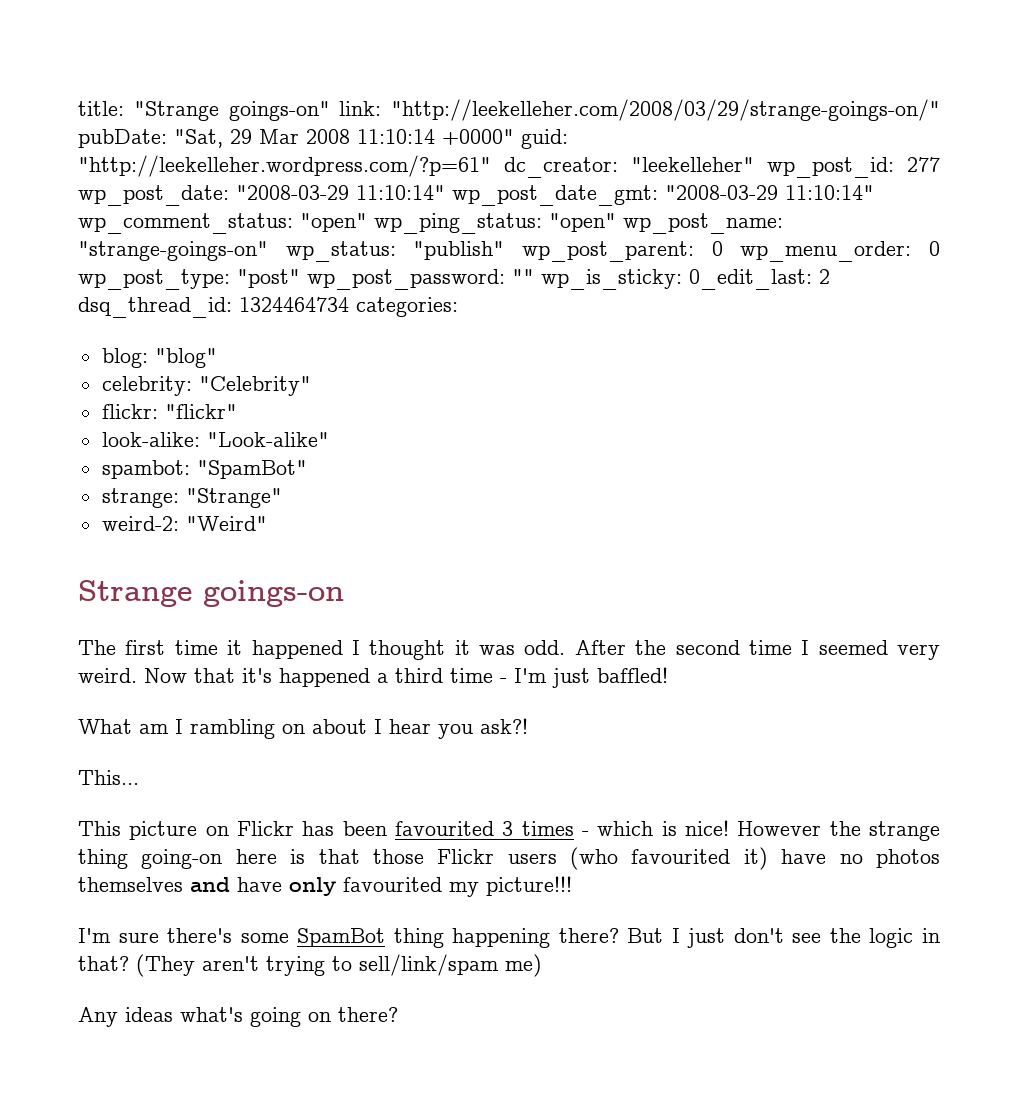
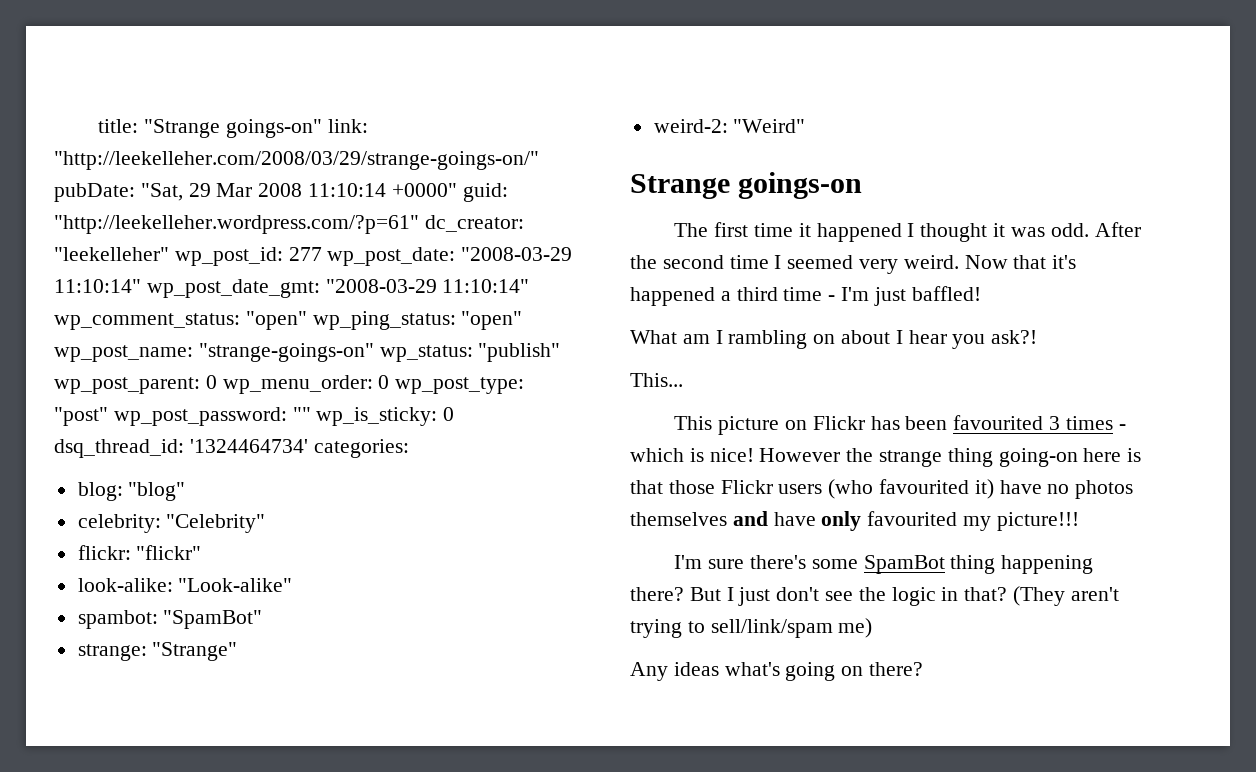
[689,269,830,290] [78,297,349,318] 0_edit_last: 2 dsq_thread_id: 1324464734 -> [443,407,455,421] [54,439,308,458] 0 dsq_thread_id: '1324464734'

